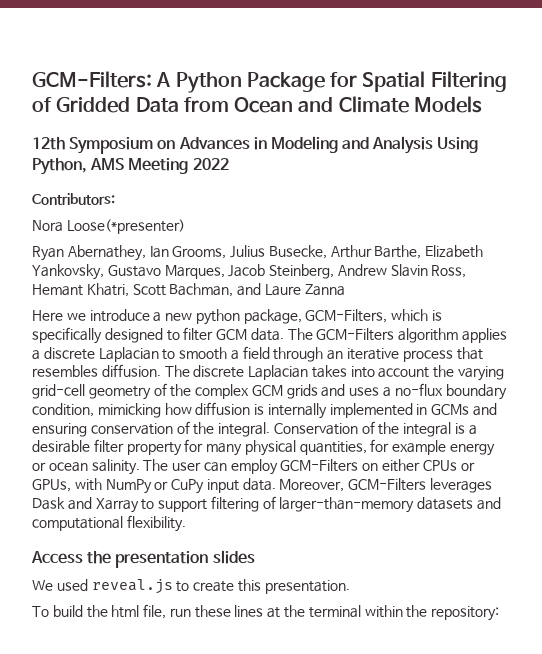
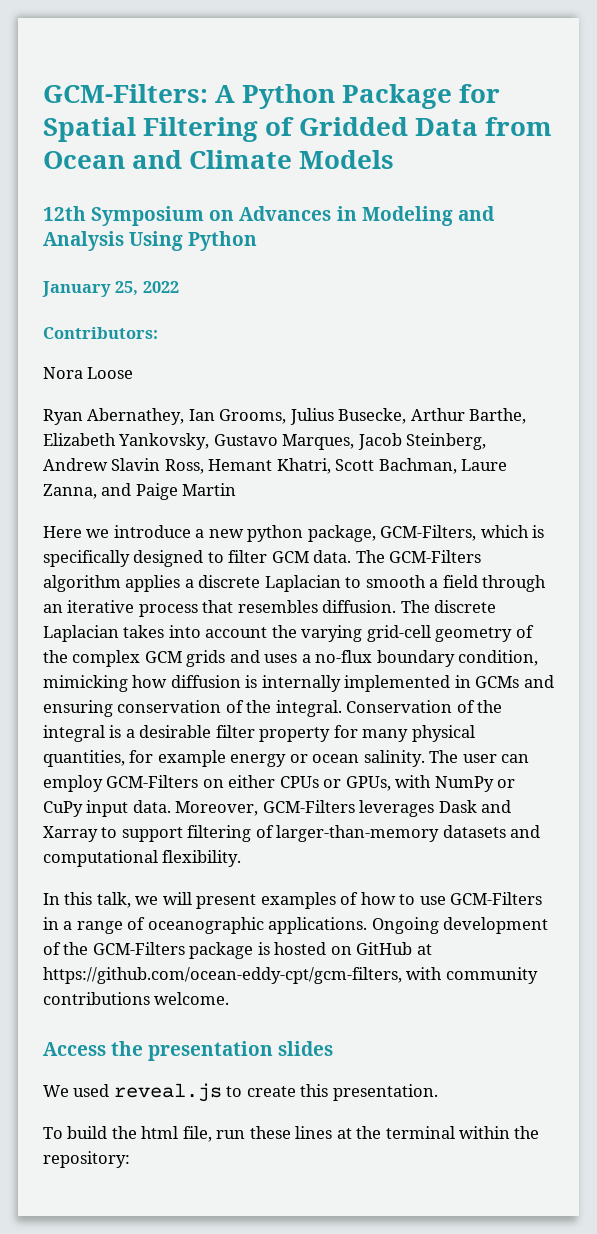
[32,158,189,175] Python, AMS Meeting -> [188,231,258,251] [42,281,139,297] Python // January 25,
[66,219,185,234] Loose(*presenter) -> [87,367,134,379] Loose
[237,283,345,296] and Laure Zanna -> [461,459,508,471] [43,483,237,500] Laure Zanna, and Paige Martin
(186, 523) none -> [43,892,543,909] [43,917,549,934] [43,942,432,959] [43,967,538,984] [43,992,230,1005] // In this talk, we will present examples of how to use GCM-Filters in a range of oceanographic applications. Ongoing development of the GCM-Filters package is hosted on GitHub at https://github.com/ocean-eddy-cpt/gcm-filters, with community contributions welcome.

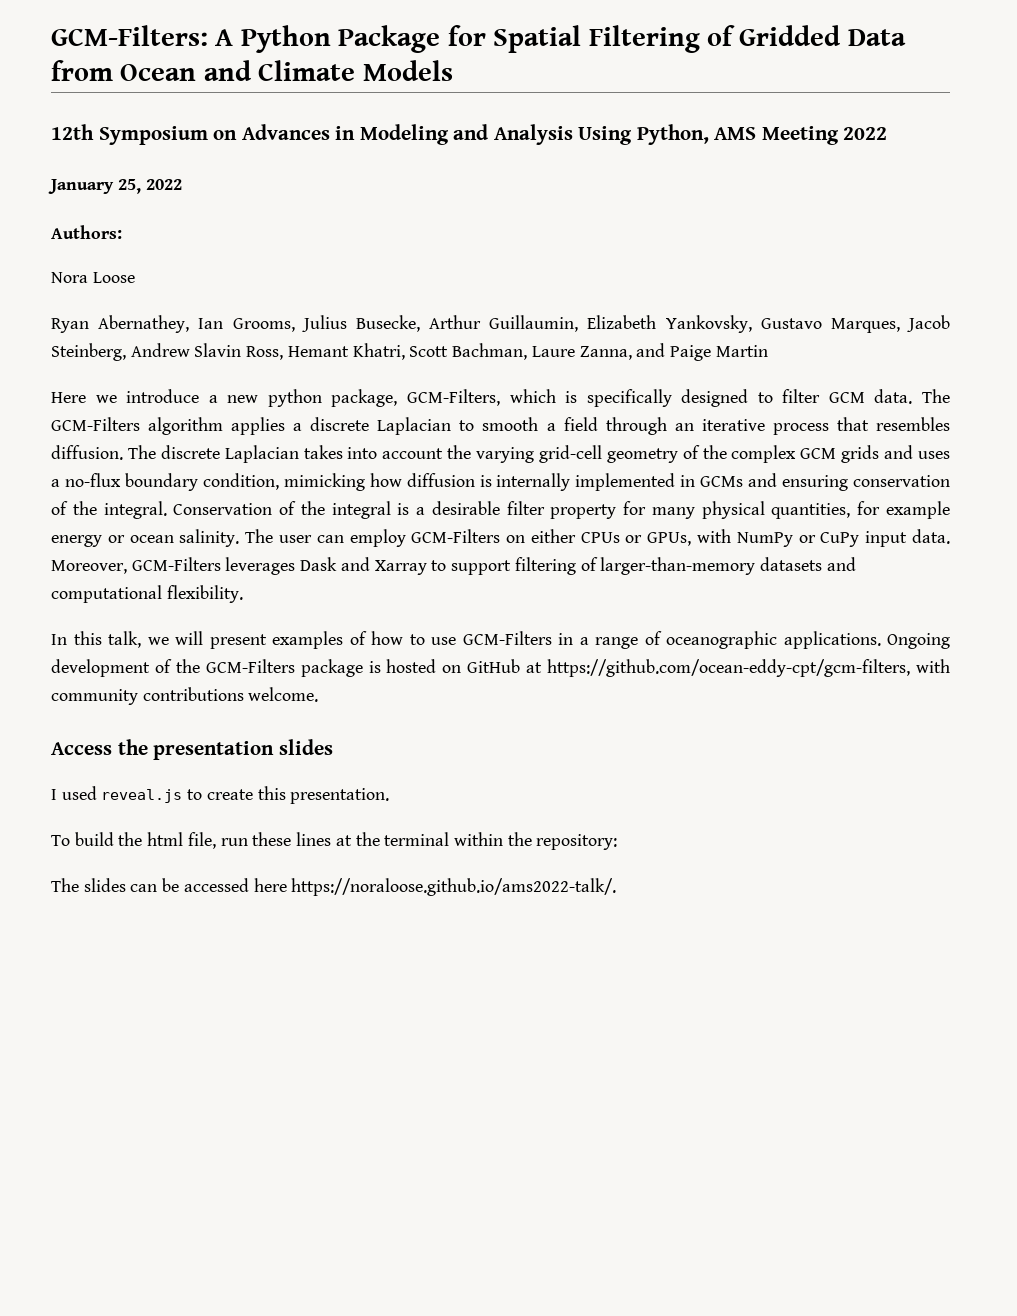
[188,231,258,251] Python -> [636,124,888,145] Python, AMS Meeting 2022
[43,327,158,339] Contributors: -> [51,225,122,239] Authors:
[469,408,527,424] Barthe, -> [489,315,579,332] Guillaumin,
[43,1085,69,1097] We -> [51,789,57,800] I
(130, 1159) none -> [51,878,617,896] // The slides can be accessed here https://noraloose.github.io/ams2022-talk/.

